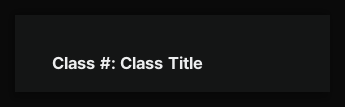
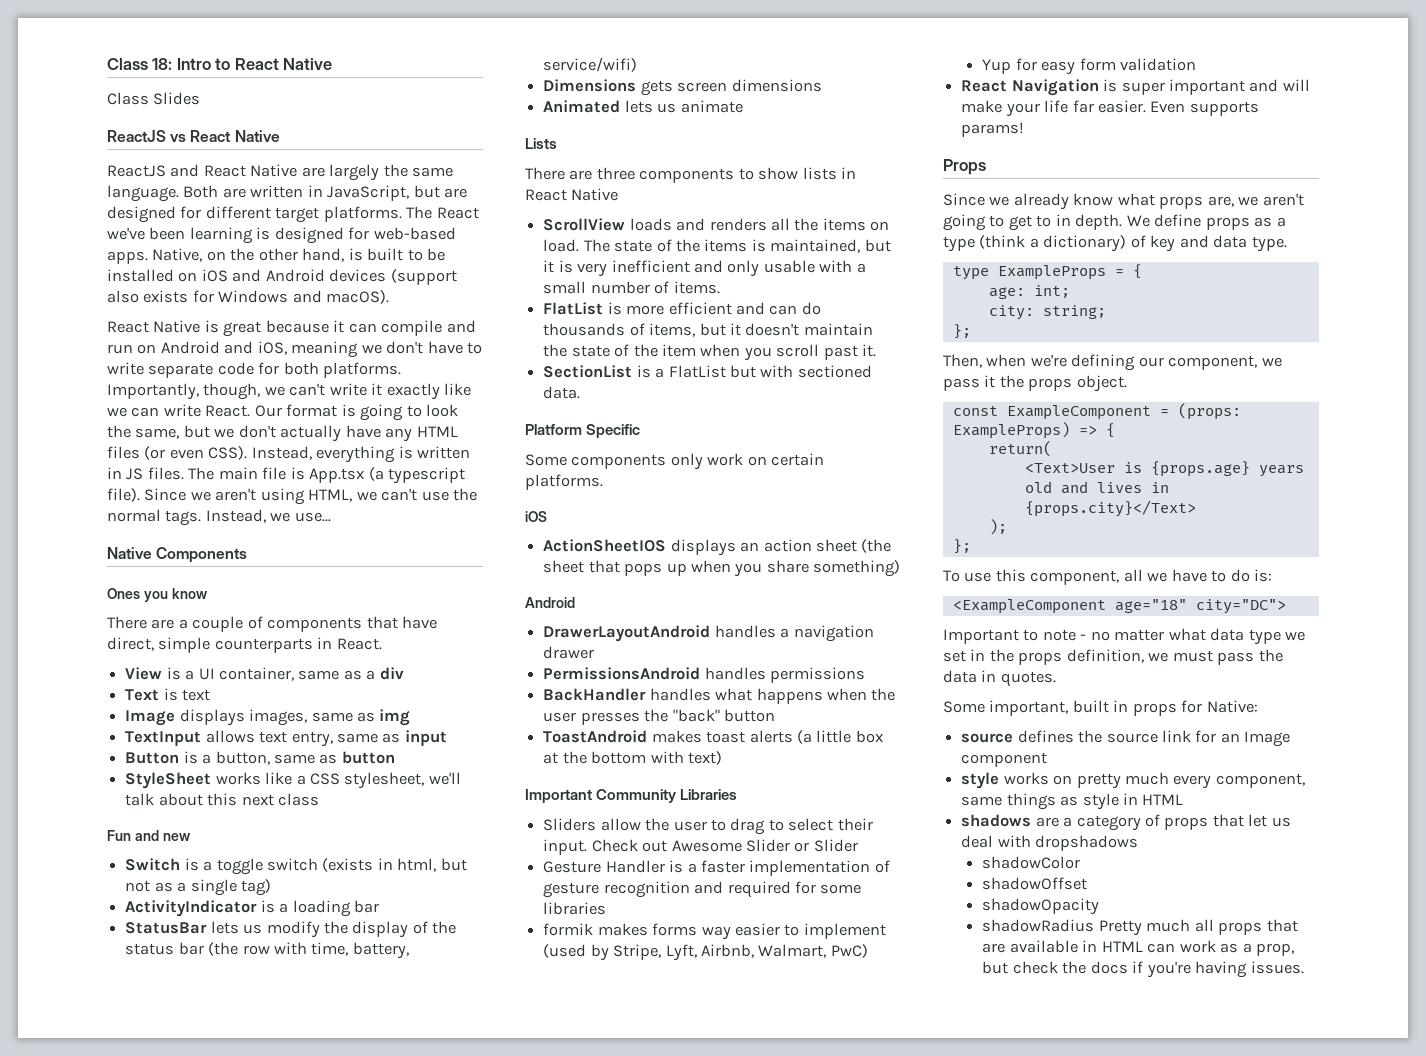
[52,56,203,70] Class #: Class Title -> [107,58,333,70] [107,92,201,105] [107,130,280,142] [107,164,454,181] [107,185,468,202] [107,206,479,223] [107,227,456,244] [107,248,446,264] [107,269,457,285] [107,290,390,304] [107,320,476,337] [107,341,483,358] [107,362,402,378] [107,383,472,400] [107,404,459,421] [107,425,458,442] [107,446,471,463] [107,467,466,484] [107,488,478,505] [107,509,331,526] [107,547,248,563] [107,588,208,602] [107,616,438,632] [107,637,382,653] [125,667,404,681] [125,688,211,701] [125,709,411,726] [125,730,447,747] [125,751,395,765] [125,772,461,789] [125,793,319,806] [107,830,191,841] [125,858,467,875] [125,879,271,896] [125,900,379,917] [125,921,457,938] [125,942,409,959] [543,57,638,72] [543,79,822,96] [543,100,743,113] [525,138,557,149] [525,167,857,183] [525,188,619,201] [543,218,890,231] [543,239,891,253] [543,260,866,277] [543,281,720,294] [543,302,821,315] [543,323,873,337] [543,344,877,361] [543,365,872,378] [543,386,581,399] [525,424,641,438] [525,453,825,470] [525,474,603,490] [525,511,547,522] [543,539,892,556] [543,560,901,577] [525,597,575,608] [543,625,874,642] [543,646,595,659] [543,667,866,683] [543,688,896,704] [543,709,775,725] [543,730,883,744] [543,751,722,765] [525,789,738,803] [543,818,873,835] [543,839,858,855] [543,860,890,876] [543,881,862,898] [543,902,607,915] [543,923,886,940] [543,944,868,961] [982,58,1197,75] [961,79,1310,96] [961,100,1259,117] [961,122,1025,137] [943,159,986,175] [943,193,1304,210] [943,214,1286,231] [943,235,1287,252] [952,264,1142,280] [988,285,1070,299] [988,305,1106,320] [952,324,971,339] [943,354,1282,371] [943,375,1127,392] [952,403,1241,420] [952,422,1115,439] [988,441,1052,457] [1024,461,1304,477] [1024,481,1169,494] [1024,500,1196,517] [988,519,1007,535] [952,539,971,554] [943,569,1273,585] [952,599,1286,614] [943,628,1306,645] [943,649,1283,665] [943,670,1056,687] [943,700,1258,716] [961,730,1291,747] [961,752,1048,767] [961,772,1305,789] [961,793,1184,810] [961,814,1291,831] [961,835,1139,851] [982,856,1081,869] [982,877,1088,890] [982,898,1100,915] [982,919,1298,936] [982,940,1294,956] [982,961,1304,978] Class 18: Intro to React Native // Class Slides // ReactJS vs React Native // ReactJS and React Native are largely the same language. Both are written in JavaScript, but are designed for different target platforms. The React we've been learning is designed for web-based apps. Native, on the other hand, is built to be installed on iOS and Android devices (support also exists for Windows and macOS). // React Native is great because it can compile and run on Android and iOS, meaning we don't have to write separate code for both platforms. Importantly, though, we can't write it exactly like we can write React. Our format is going to look the same, but we don't actually have any HTML files (or even CSS). Instead, everything is written in JS files. The main file is App.tsx (a typescript file). Since we aren't using HTML, we can't use the normal tags. Instead, we use... // Native Components // Ones you know // There are a couple of components that have direct, simple counterparts in React. // View is a UI container, same as a div // Text is text // Image displays images, same as img // TextInput allows text entry, same as input // Button is a button, same as button // StyleSheet works like a CSS stylesheet, we'll talk about this next class // Fun and new // Switch is a toggle switch (exists in html, but not as a single tag) // ActivityIndicator is a loading bar // StatusBar lets us modify the display of the status bar (the row with time, battery, service/wifi) // Dimensions gets screen dimensions // Animated lets us animate // Lists // There are three components to show lists in React Native // ScrollView loads and renders all the items on load. The state of the items is maintained, but it is very inefficient and only usable with a small number of items. // FlatList is more efficient and can do thousands of items, but it doesn't maintain the state of the item when you scroll past it. // SectionList is a FlatList but with sectioned data. // Platform Specific // Some components only work on certain platforms. // iOS // ActionSheetIOS displays an action sheet (the sheet that pops up when you share something) // Android // DrawerLayoutAndroid handles a navigation drawer // PermissionsAndroid handles permissions // BackHandler handles what happens when the user presses the "back" button // ToastAndroid makes toast alerts (a little box at the bottom with text) // Important Community Libraries // Sliders allow the user to drag to select their input. Check out Awesome Slider or Slider // Gesture Handler is a faster implementation of gesture recognition and required for some libraries // formik makes forms way easier to implement (used by Stripe, Lyft, Airbnb, Walmart, PwC) // Yup for easy form validation // React Navigation is super important and will make your life far easier. Even supports params! // Props // Since we already know what props are, we aren't going to get to in depth. We define props as a type (think a dictionary) of key and data type. // type ExampleProps = { // age: int; // city: string; // }; // Then, when we're defining our component, we pass it the props object. // const ExampleComponent = (props: ExampleProps) => { // return( // <Text>User is {props.age} years old and lives in {props.city}</Text> // ); // }; // To use this component, all we have to do is: // <ExampleComponent age="18" city="DC"> // Important to note - no matter what data type we set in the props definition, we must pass the data in quotes. // Some important, built in props for Native: // source defines the source link for an Image component // style works on pretty much every component, same things as style in HTML // shadows are a category of props that let us deal with dropshadows // shadowColor // shadowOffset // shadowOpacity // shadowRadius Pretty much all props that are available in HTML can work as a prop, but check the docs if you're having issues.

